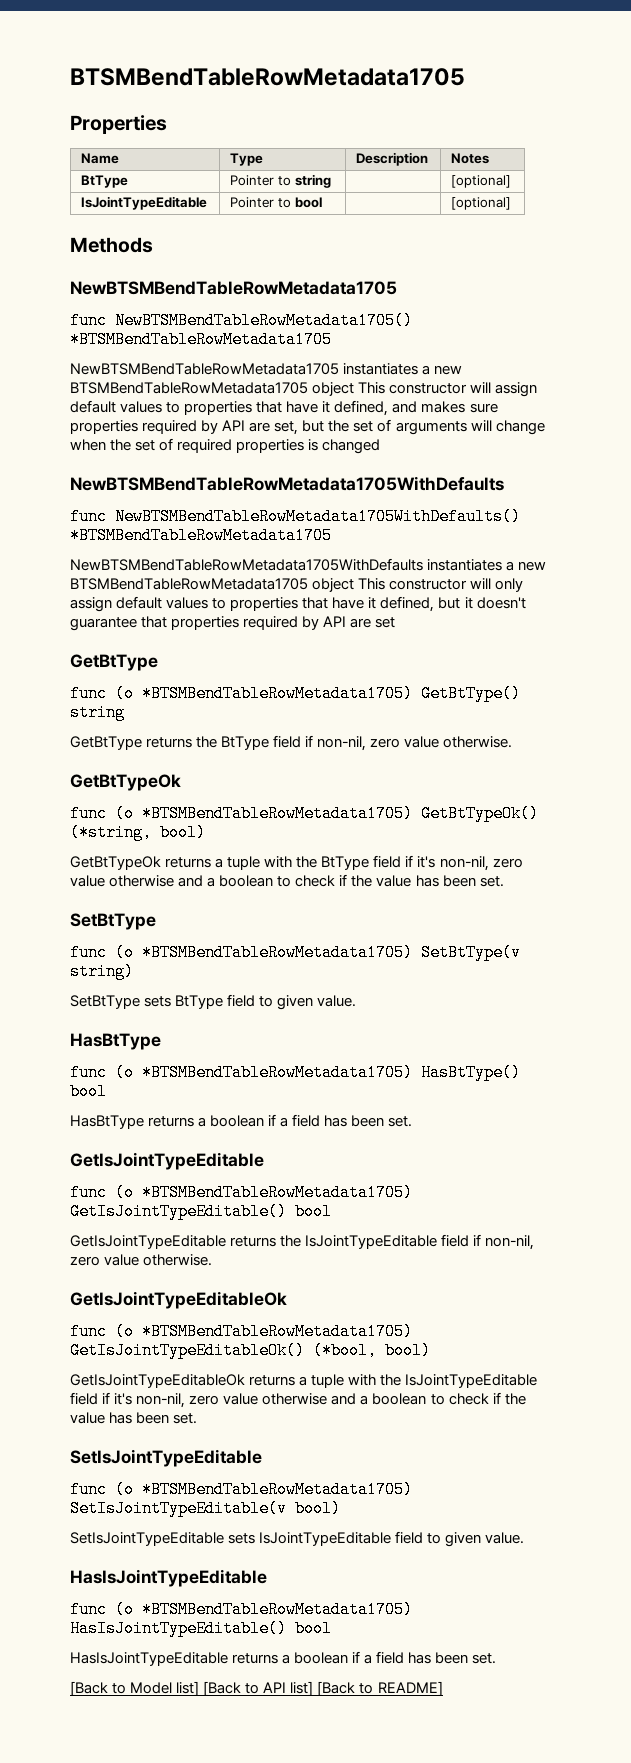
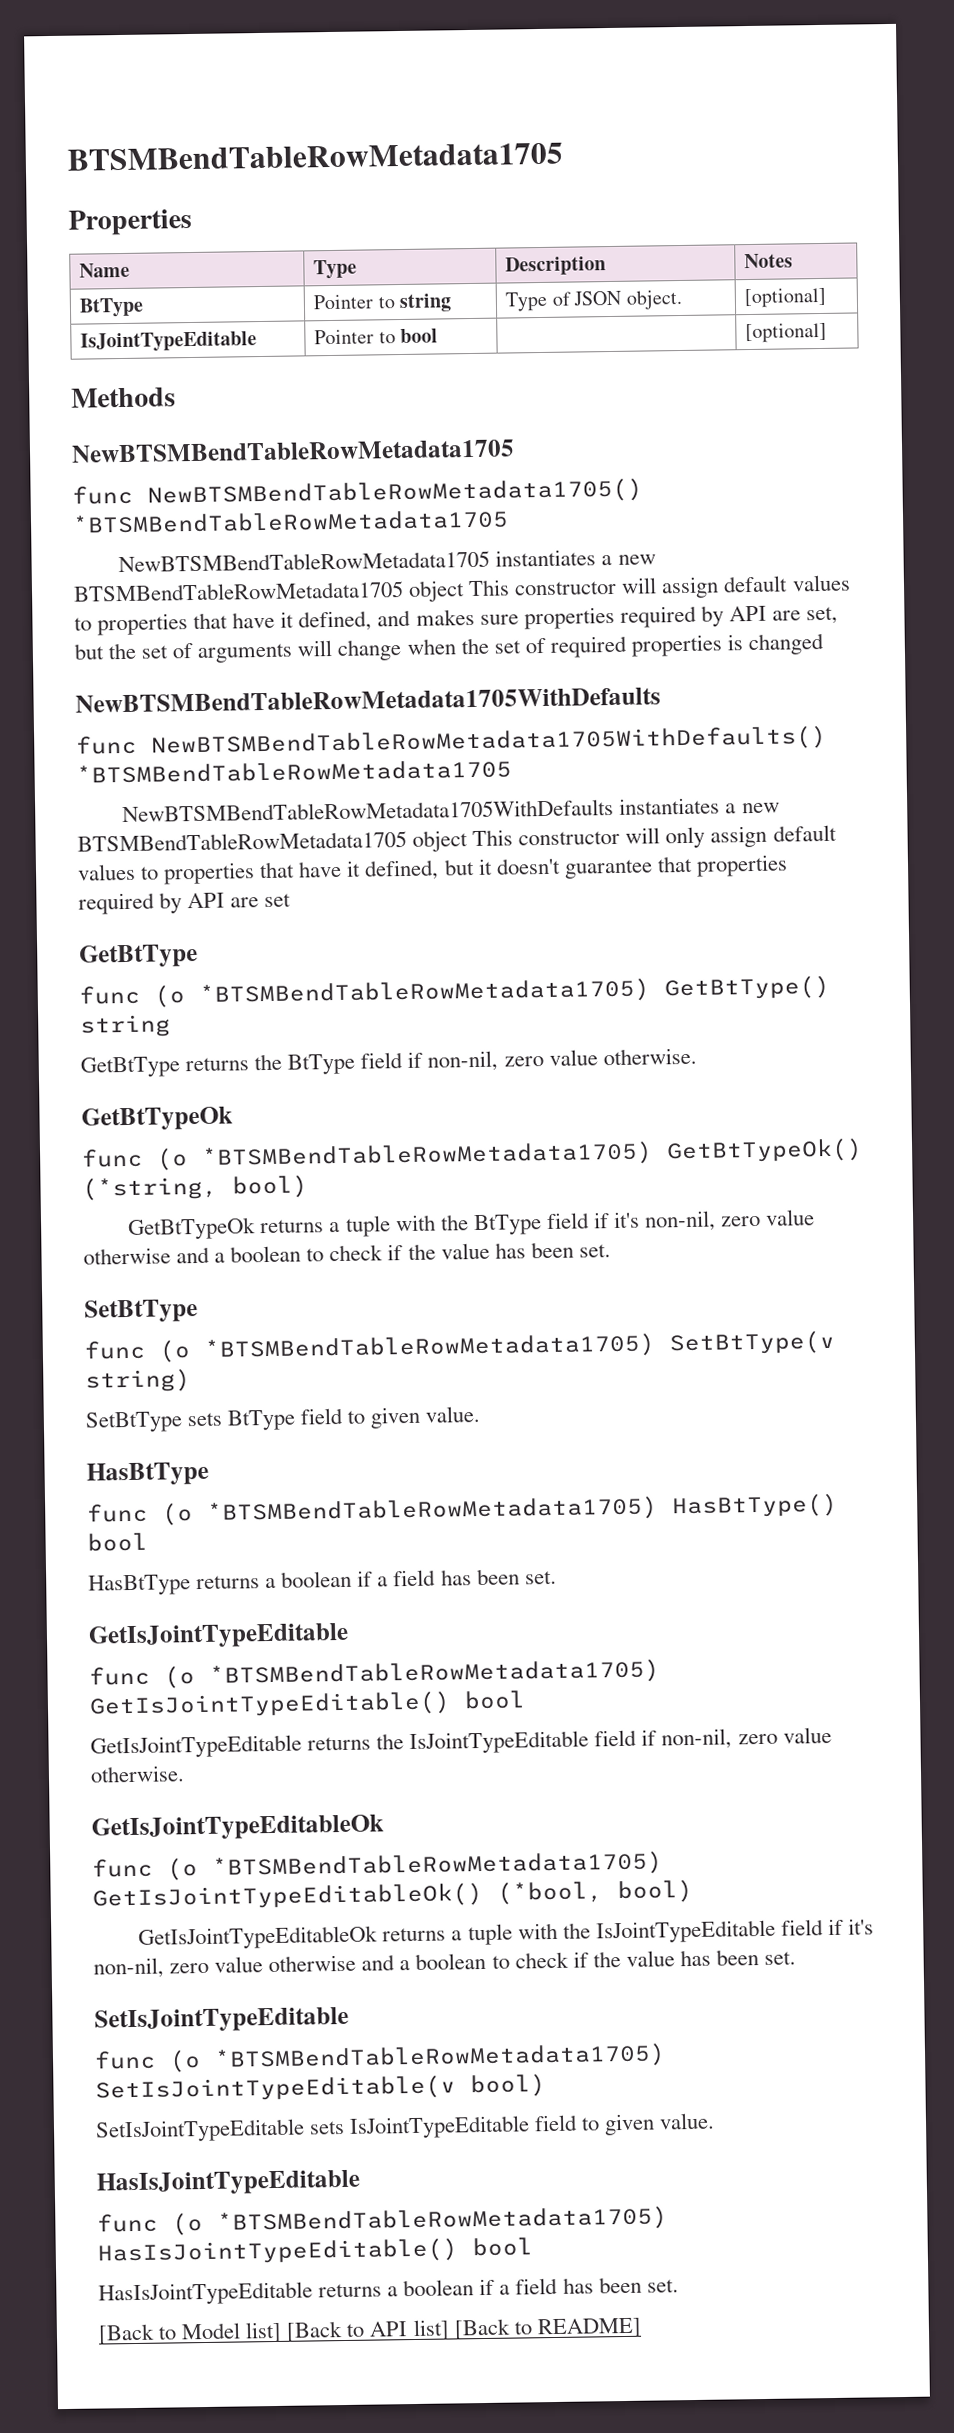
(331, 181) none -> [505,289,683,312] Type of JSON object.

